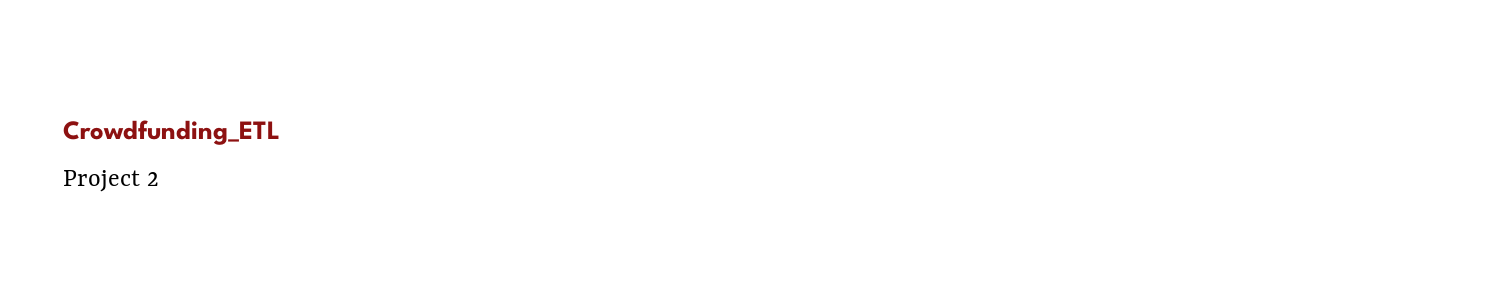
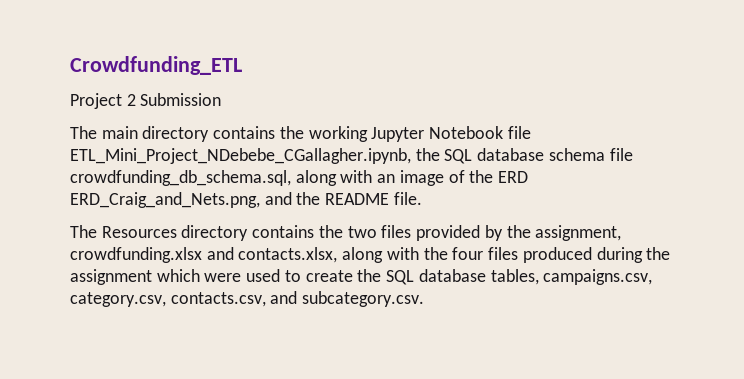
(160, 179) none -> [140,93,222,106] [70,126,531,142] [70,148,633,164] [70,170,529,186] [70,192,422,208] [70,225,622,241] [70,247,671,263] [70,269,653,285] [70,291,425,307] Submission // The main directory contains the working Jupyter Notebook file ETL_Mini_Project_NDebebe_CGallagher.ipynb, the SQL database schema file crowdfunding_db_schema.sql, along with an image of the ERD ERD_Craig_and_Nets.png, and the README file. // The Resources directory contains the two files provided by the assignment, crowdfunding.xlsx and contacts.xlsx, along with the four files produced during the assignment which were used to create the SQL database tables, campaigns.csv, category.csv, contacts.csv, and subcategory.csv.

